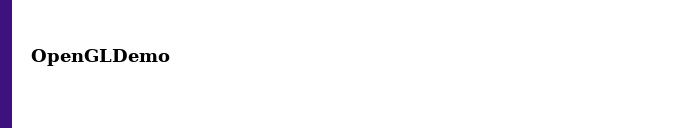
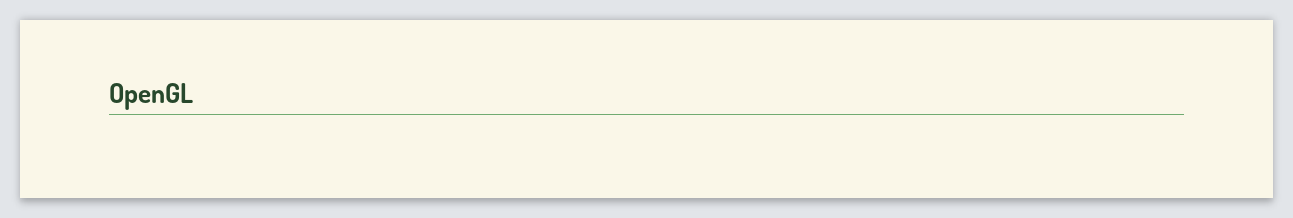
[31,49,170,66] OpenGLDemo -> [109,83,193,110] OpenGL

